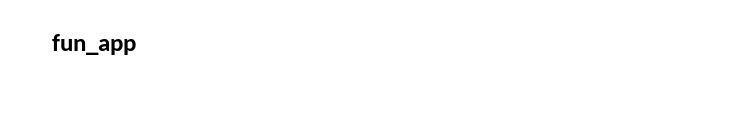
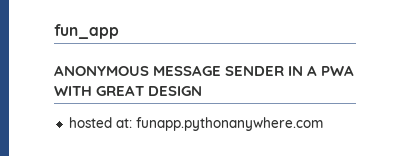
(136, 44) none -> [54,65,355,76] [54,85,203,96] [68,117,323,131] // ANONYMOUS MESSAGE SENDER IN A PWA WITH GREAT DESIGN // hosted at: funapp.pythonanywhere.com

